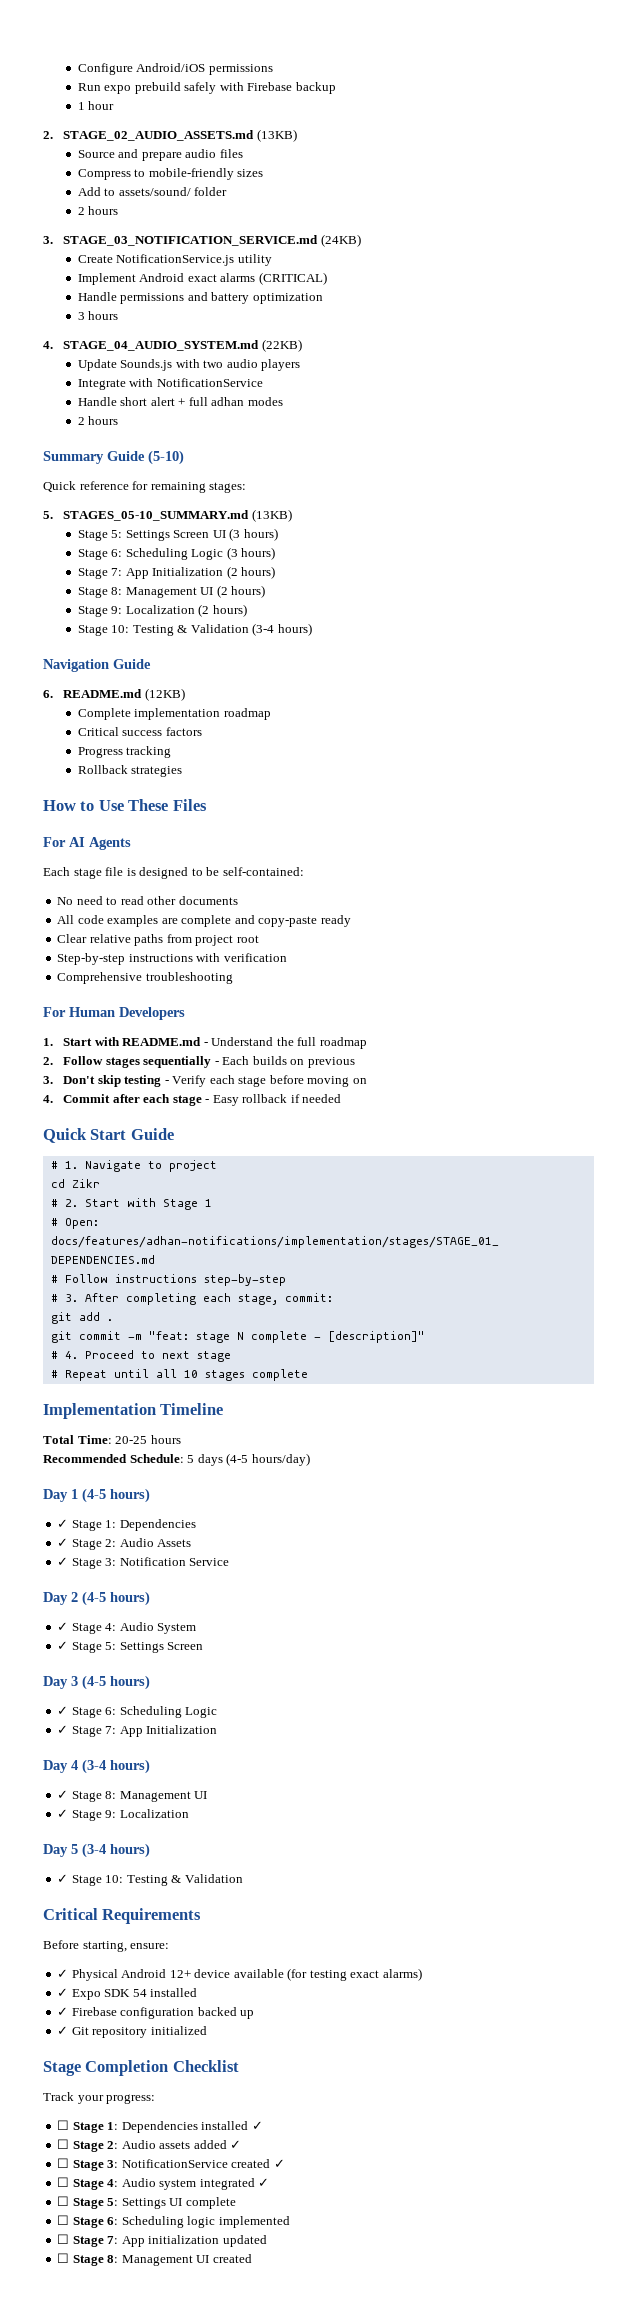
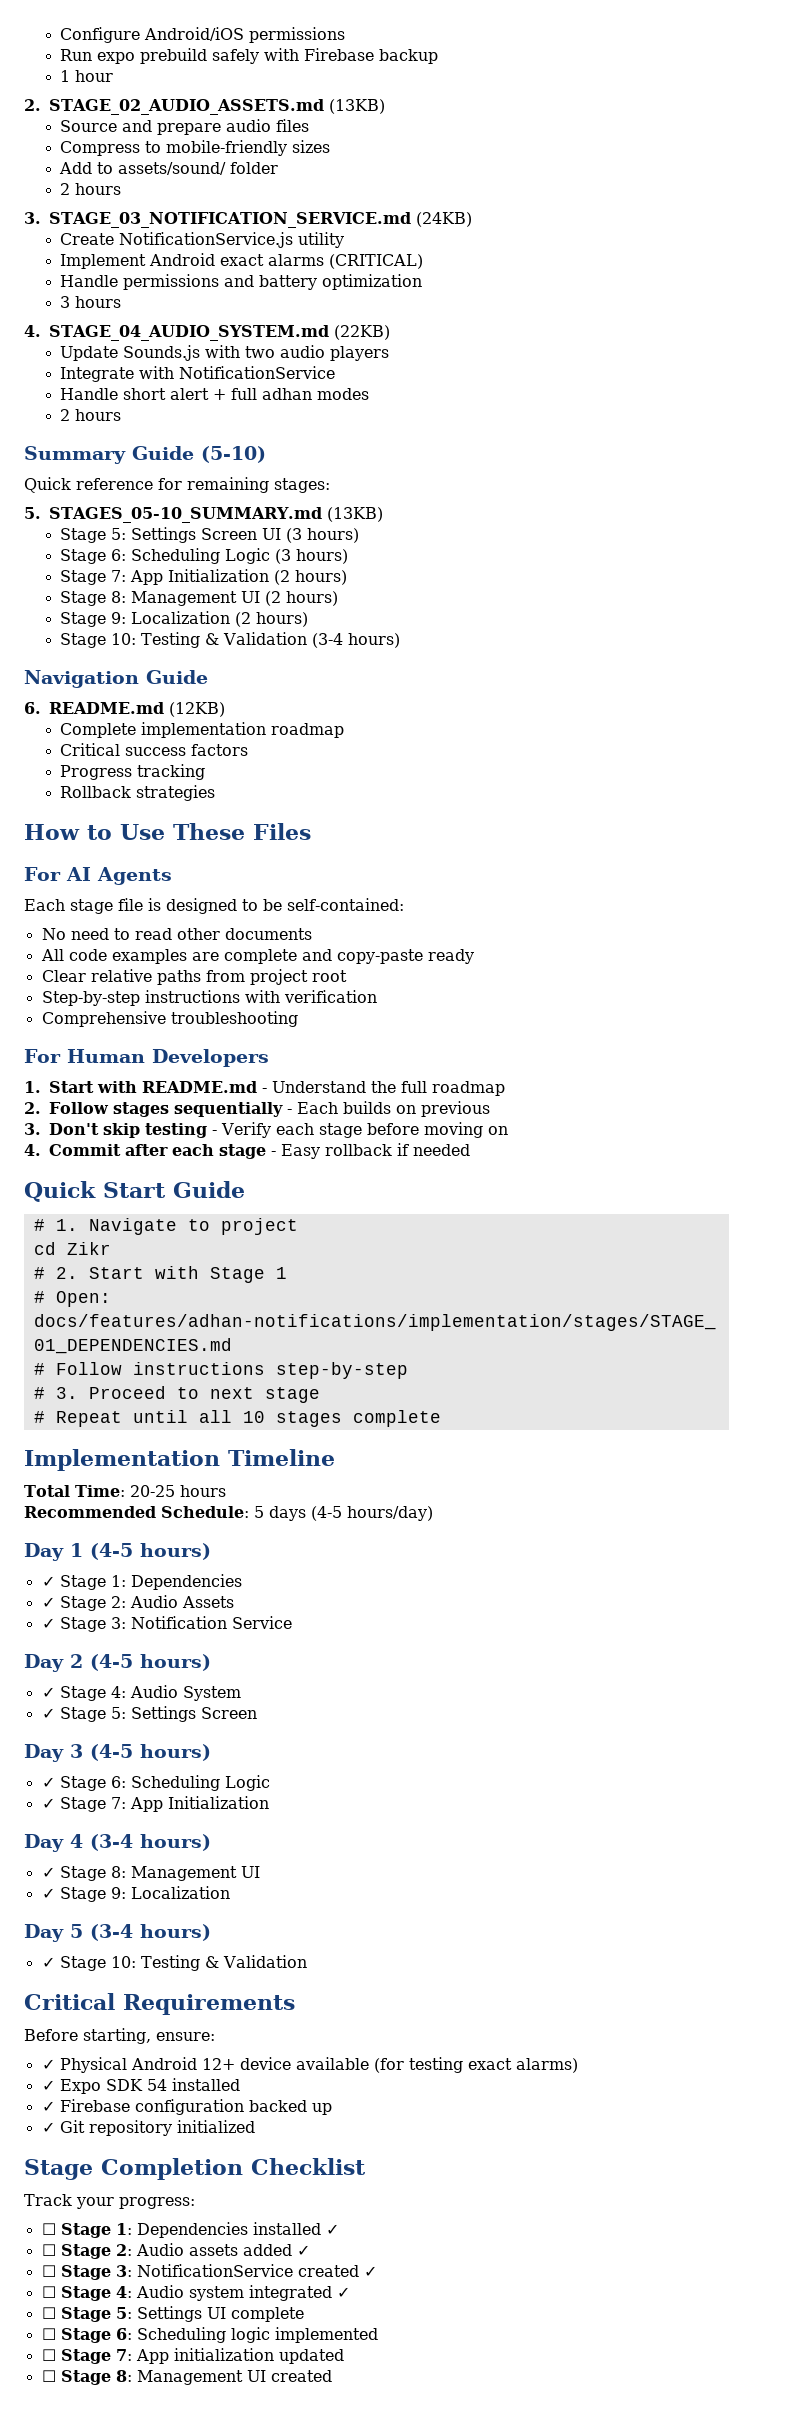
[84,1293,333,1305] [50,1312,113,1324] [50,1331,425,1343] [50,1351,78,1359] After completing each stage, commit: // git add . // git commit -m "feat: stage N complete - [description]" // # 4. -> (78, 1393) none

